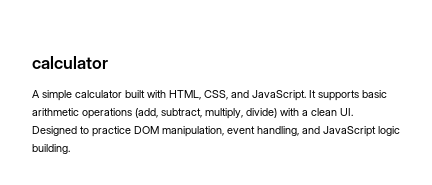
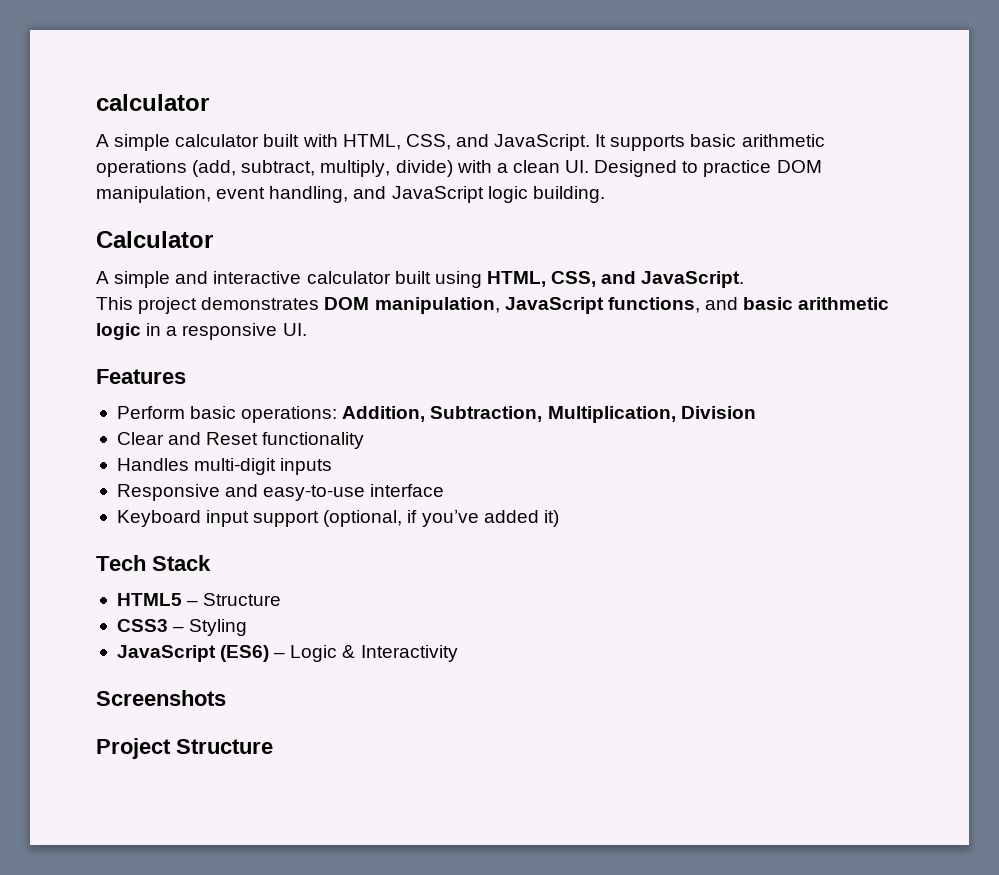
(70, 149) none -> [96,231,213,248] [96,271,745,288] [96,297,890,314] [96,323,307,340] [96,369,186,384] [116,406,756,423] [116,432,365,449] [116,458,333,475] [116,484,445,501] [116,510,559,527] [96,555,211,571] [116,593,282,606] [116,619,248,636] [116,645,458,662] [96,690,226,706] [96,738,273,759] // Calculator // A simple and interactive calculator built using HTML, CSS, and JavaScript. // This project demonstrates DOM manipulation, JavaScript functions, and basic arithmetic logic in a responsive UI. // Features // Perform basic operations: Addition, Subtraction, Multiplication, Division // Clear and Reset functionality // Handles multi-digit inputs // Responsive and easy-to-use interface // Keyboard input support (optional, if you’ve added it) // Tech Stack // HTML5 – Structure // CSS3 – Styling // JavaScript (ES6) – Logic & Interactivity // Screenshots // Project Structure

